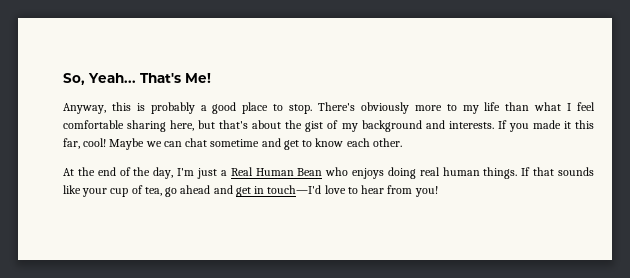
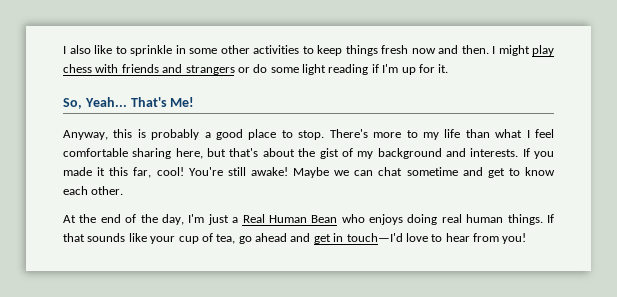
(63, 79) none -> [63,45,554,56] [63,64,449,75] I also like to sprinkle in some other activities to keep things fresh now and then. I might play chess with friends and strangers or do some light reading if I'm up for it. //
[360,102,409,114] obviously -> (368, 133) none
(107, 142) none -> [188,167,288,176] You're still awake!

